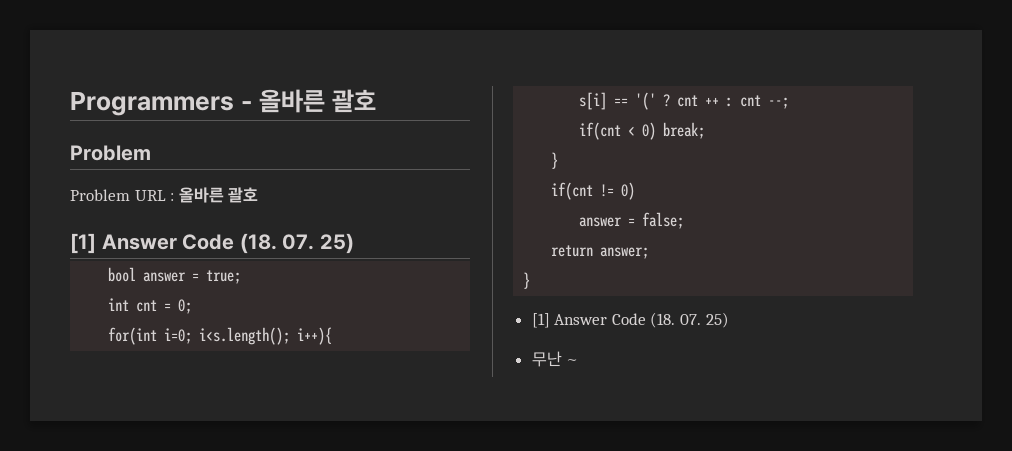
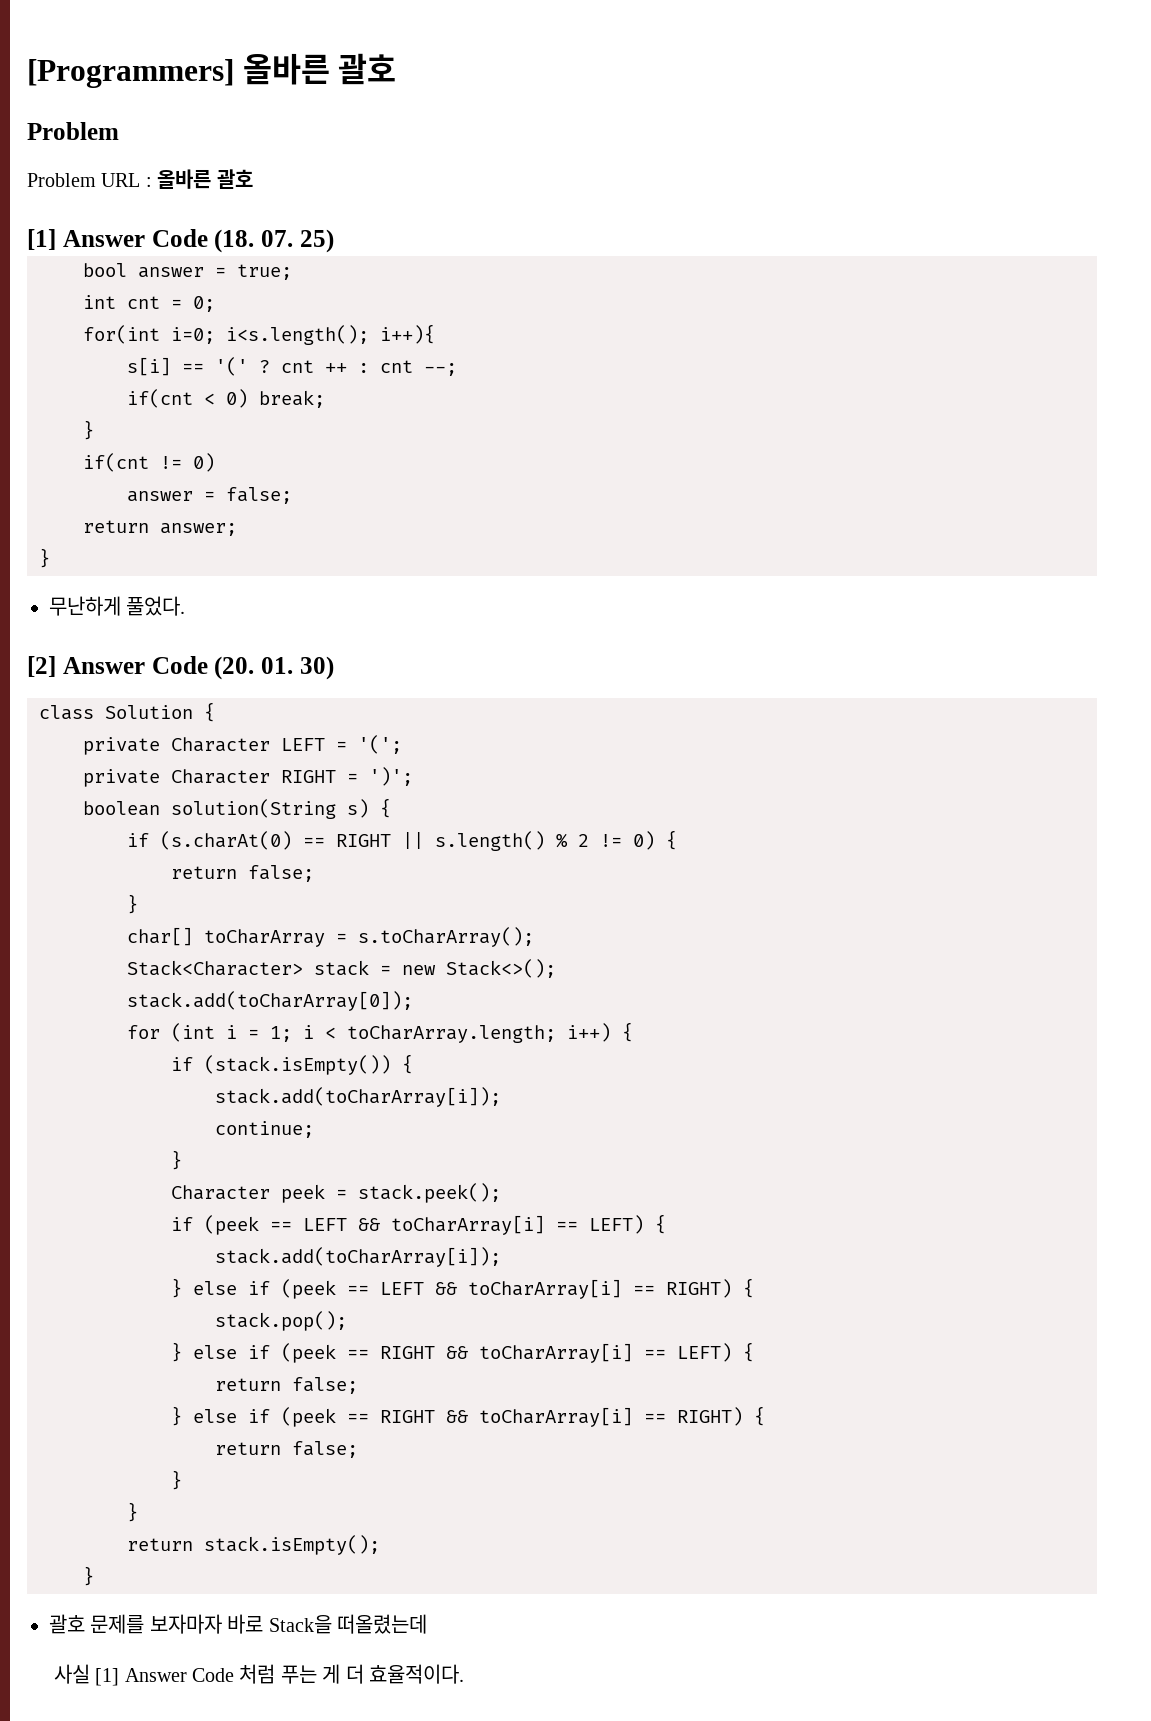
[70,91,252,116] Programmers - -> [27,59,234,88] [Programmers]
[531,312,729,328] [531,351,579,367] [1] Answer Code (18. 07. 25) // 무난 ~ -> [49,596,186,616] [27,656,334,680] [39,702,215,722] [83,735,402,755] [83,767,413,787] [83,798,391,819] [127,830,677,851] [171,865,314,882] [127,894,138,914] [127,927,534,947] [127,959,556,978] [127,991,413,1011] [127,1022,633,1043] [171,1054,413,1075] [215,1087,501,1107] [215,1121,314,1138] [171,1150,182,1170] [171,1183,501,1203] [171,1214,666,1235] [215,1247,501,1267] [171,1278,754,1299] [215,1311,347,1331] [171,1342,754,1363] [215,1377,358,1394] [171,1406,765,1427] [215,1441,358,1458] [171,1470,182,1490] [127,1502,138,1522] [127,1535,380,1555] [83,1566,94,1586] [49,1614,427,1634] [53,1664,465,1686] 무난하게 풀었다. // [2] Answer Code (20. 01. 30) // class Solution { // private Character LEFT = '('; // private Character RIGHT = ')'; // boolean solution(String s) { // if (s.charAt(0) == RIGHT || s.length() % 2 != 0) { // return false; // } // char[] toCharArray = s.toCharArray(); // Stack<Character> stack = new Stack<>(); // stack.add(toCharArray[0]); // for (int i = 1; i < toCharArray.length; i++) { // if (stack.isEmpty()) { // stack.add(toCharArray[i]); // continue; // } // Character peek = stack.peek(); // if (peek == LEFT && toCharArray[i] == LEFT) { // stack.add(toCharArray[i]); // } else if (peek == LEFT && toCharArray[i] == RIGHT) { // stack.pop(); // } else if (peek == RIGHT && toCharArray[i] == LEFT) { // return false; // } else if (peek == RIGHT && toCharArray[i] == RIGHT) { // return false; // } // } // return stack.isEmpty(); // } // 괄호 문제를 보자마자 바로 Stack을 떠올렸는데 // 사실 [1] Answer Code 처럼 푸는 게 더 효율적이다.

